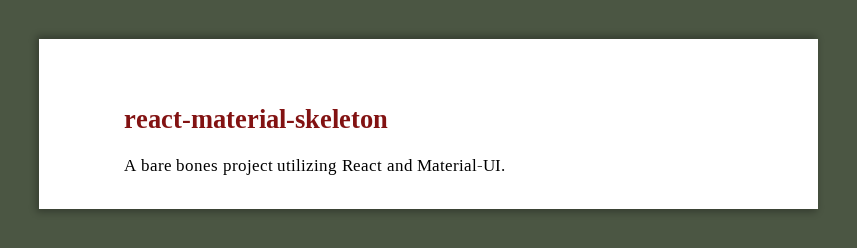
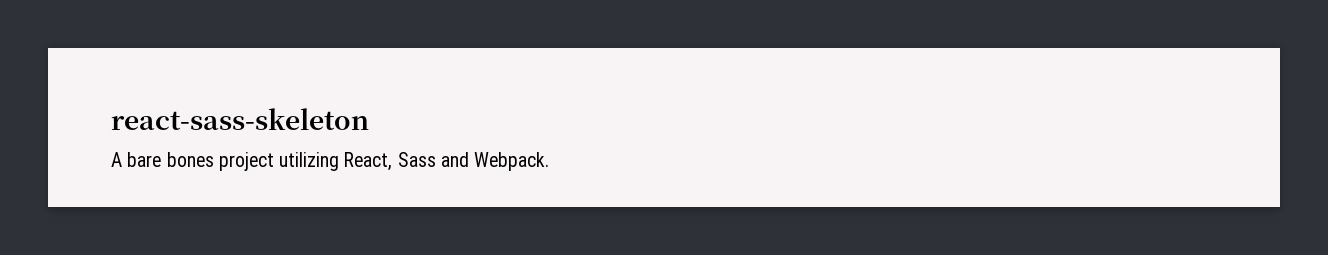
[124,109,388,128] react-material-skeleton -> [111,108,369,130] react-sass-skeleton
[341,159,506,171] React and Material-UI. -> [344,152,550,171] React, Sass and Webpack.

